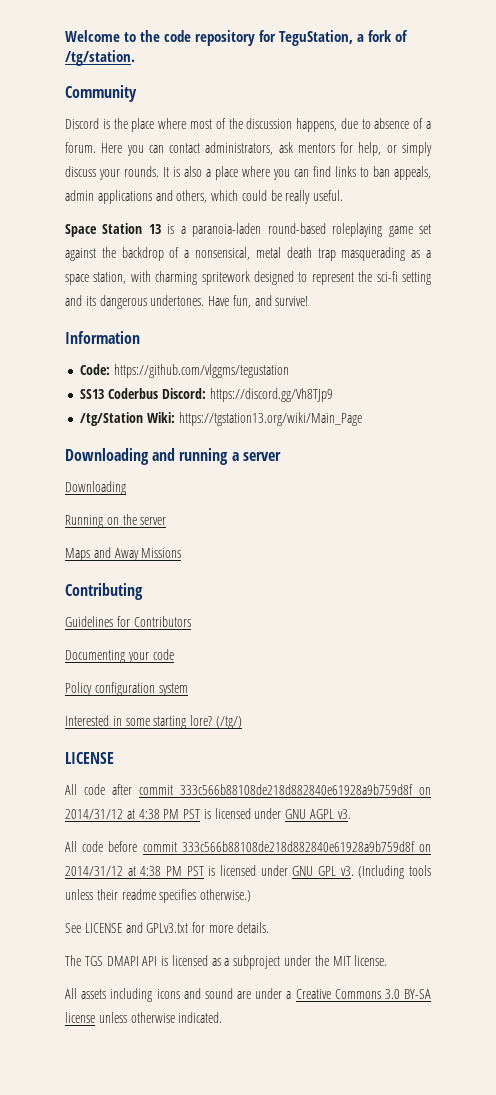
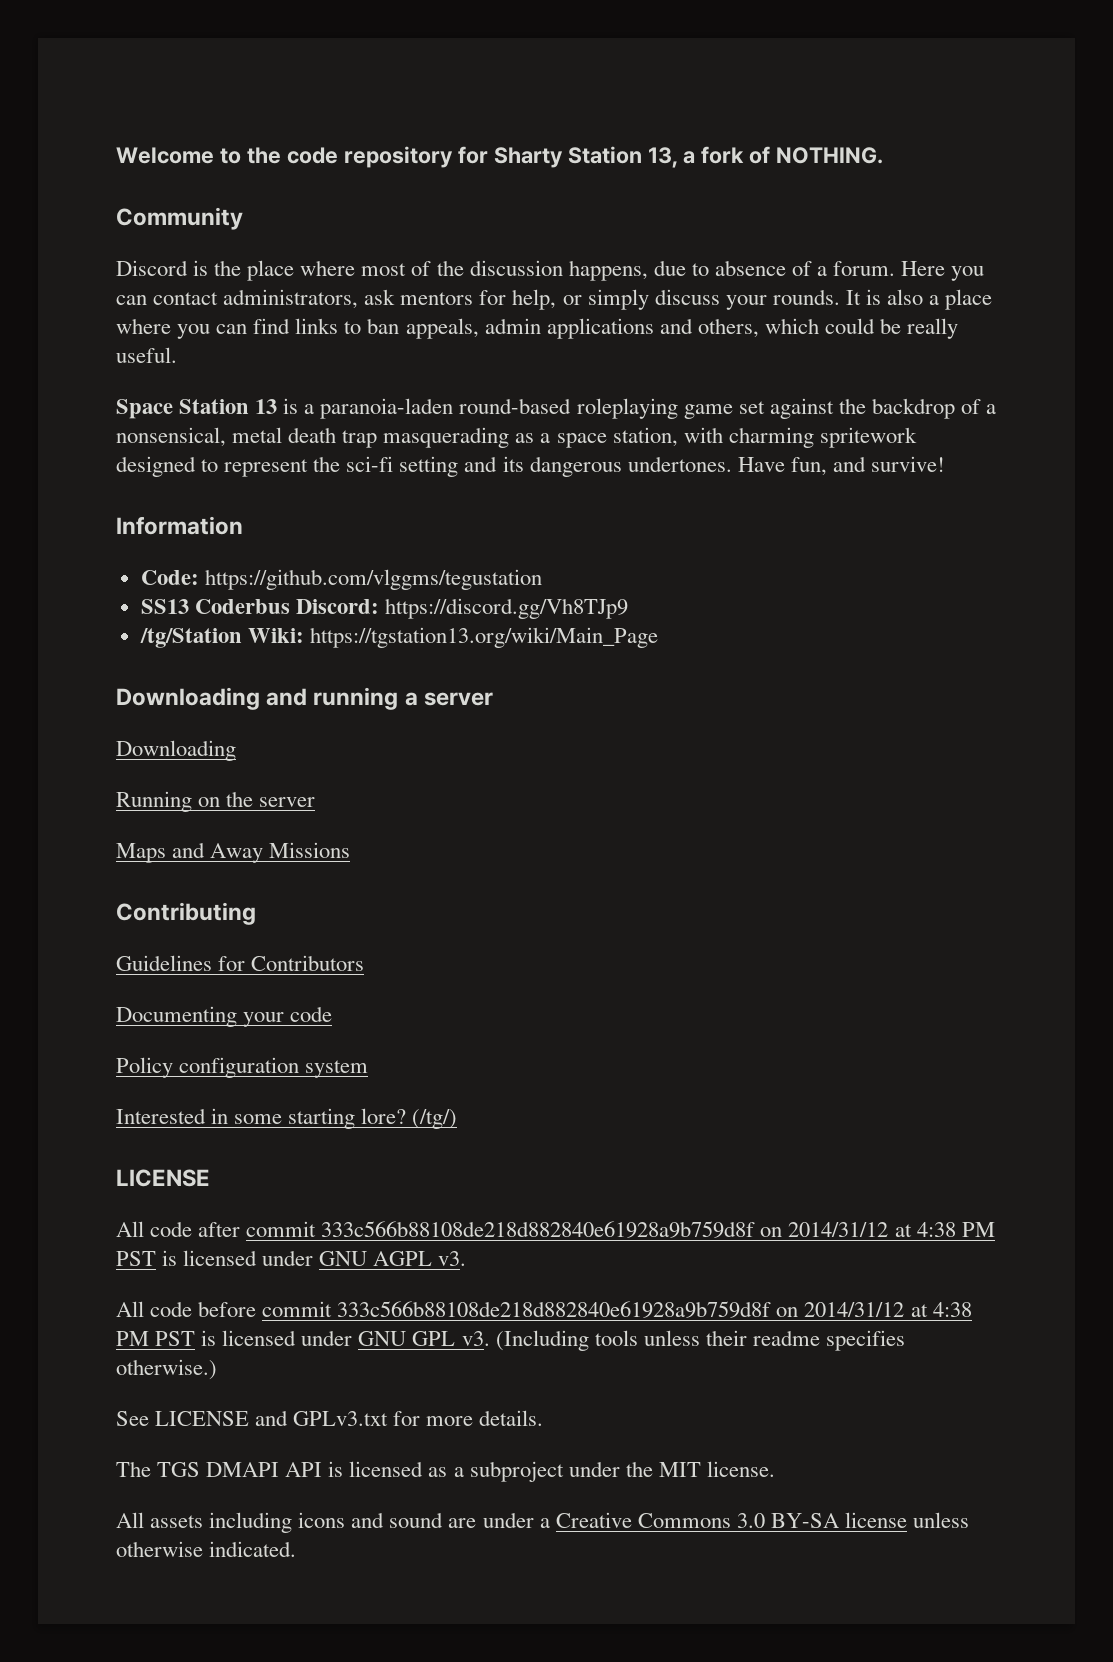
[279,30,353,46] TeguStation, -> [493,146,678,168] Sharty Station 13,
[65,50,135,66] /tg/station. -> [776,147,884,164] NOTHING.

